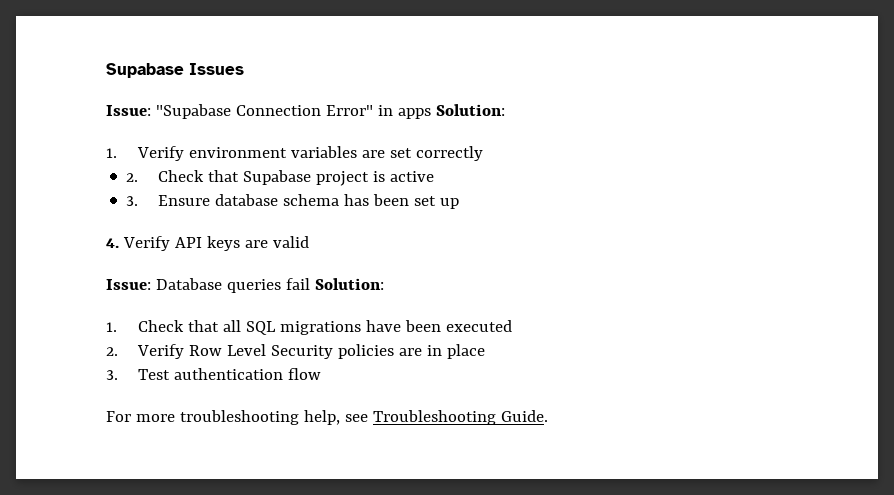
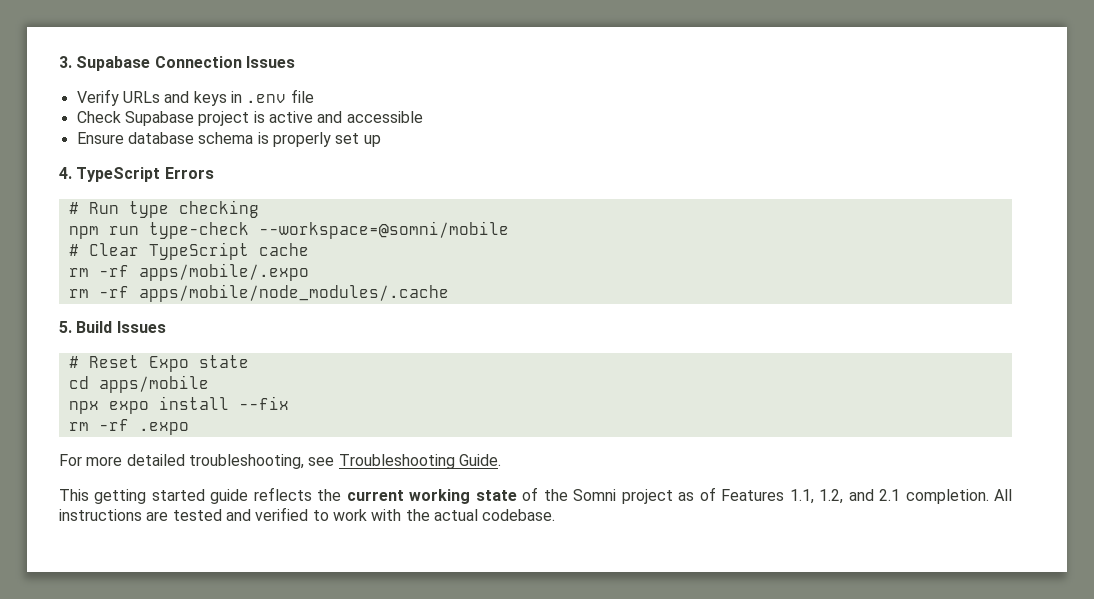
[106,63,244,78] [106,104,505,119] [106,146,484,161] [126,170,240,182] Supabase Issues // Issue: "Supabase Connection Error" in apps Solution: // 1. Verify environment variables are set correctly // 2. Check that -> [59,56,295,71] [76,89,314,106] [76,111,121,123] 3. Supabase Connection Issues // Verify URLs and keys in .env file // Check
[126,196,139,206] // 3. -> [317,111,423,123] and accessible //
[344,194,410,206] has been -> [257,132,331,147] is properly
[122,236,309,251] [106,278,384,293] [106,320,512,335] [106,344,485,359] [106,368,322,380] Verify API keys are valid // Issue: Database queries fail Solution: // 1. Check that all SQL migrations have been executed // 2. Verify Row Level Security policies are in place // 3. Test authentication flow -> [76,167,214,182] [68,200,259,218] [68,221,509,239] [68,242,309,260] [68,263,309,281] [68,284,449,302] [59,321,166,333] [68,355,249,372] [68,375,209,393] [68,396,289,414] [68,419,189,435] TypeScript Errors // # Run type checking // npm run type-check --workspace=@somni/mobile // # Clear TypeScript cache // rm -rf apps/mobile/.expo // rm -rf apps/mobile/node_modules/.cache // 5. Build Issues // # Reset Expo state // cd apps/mobile // npx expo install --fix // rm -rf .expo
[179,410,340,425] troubleshooting help, -> [126,454,304,469] detailed troubleshooting,
(548, 416) none -> [59,487,1013,504] [59,507,556,521] // This getting started guide reflects the current working state of the Somni project as of Features 1.1, 1.2, and 2.1 completion. All instructions are tested and verified to work with the actual codebase.

